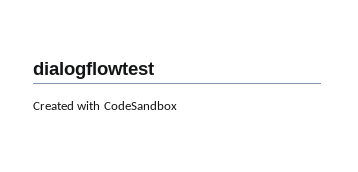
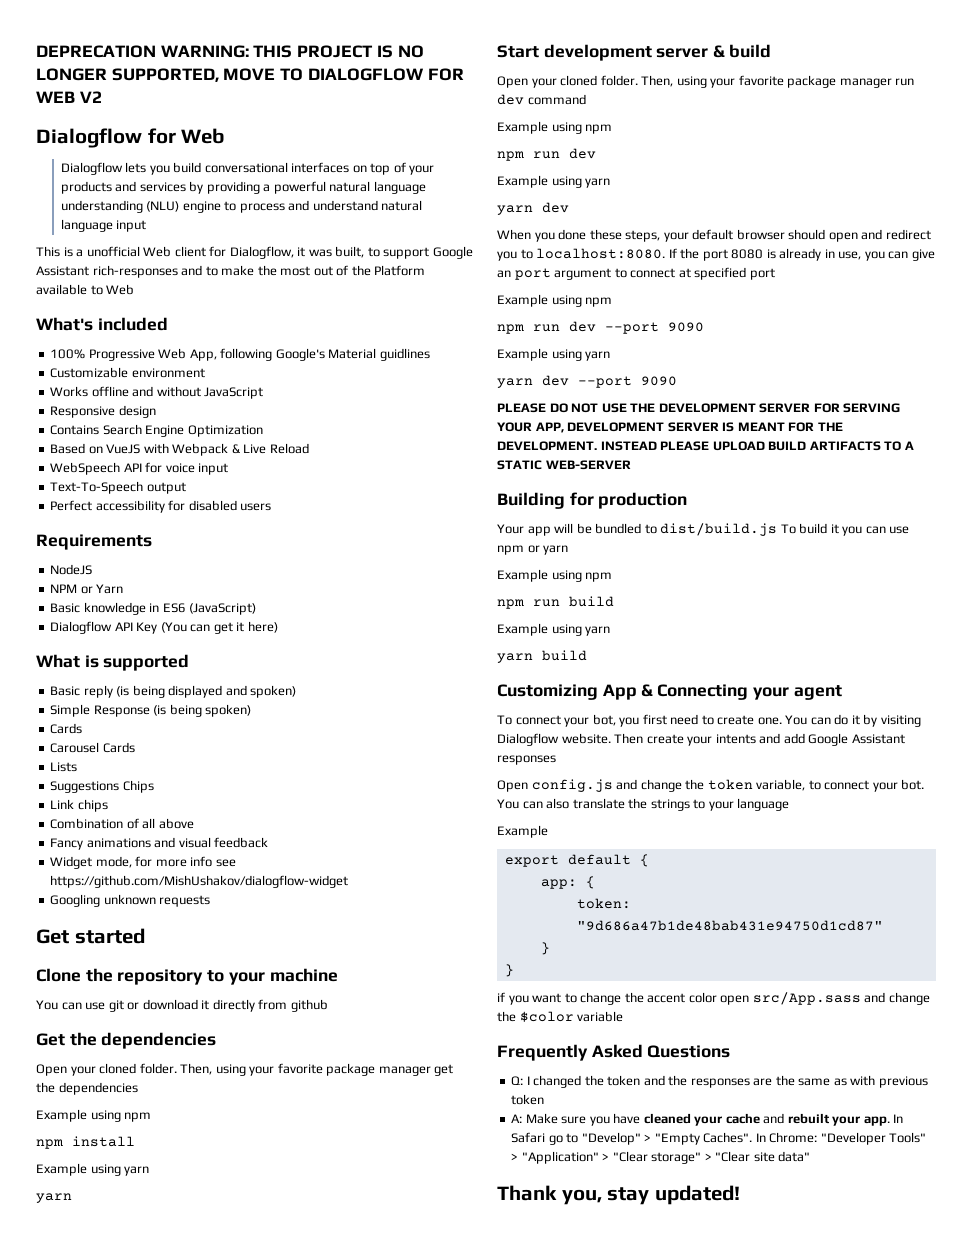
[33,62,154,79] [33,101,177,110] dialogflowtest // Created with CodeSandbox -> [36,45,424,58] [36,68,464,82] [36,91,102,103] [36,128,226,148] [60,162,435,175] [60,181,426,194] [60,200,423,213] [60,219,147,232] [36,246,473,259] [36,265,426,278] [36,284,135,295] [36,317,168,331] [50,348,430,361] [50,367,205,378] [50,386,264,399] [50,405,156,418] [50,424,263,437] [50,443,309,456] [50,462,229,475] [50,481,186,494] [50,500,272,513] [36,534,152,550] [50,564,93,575] [50,584,124,594] [50,602,257,615] [50,621,278,634] [36,654,190,671] [50,685,297,698] [50,704,252,717] [50,723,83,734] [50,742,135,753] [50,762,78,772] [50,780,154,793] [50,799,108,812] [50,818,194,829] [50,837,269,850] [50,856,236,869] [50,875,349,888] [50,894,211,907] [36,928,145,944] [36,968,338,985] [36,999,328,1012] [36,1032,217,1049] [36,1063,454,1076] [36,1082,138,1095] [36,1109,152,1122] [36,1136,135,1149] [36,1163,150,1176] [36,1193,72,1203] [497,44,771,61] [497,75,915,88] [497,94,586,105] [497,121,613,134] [497,148,596,161] [497,175,611,188] [497,202,569,215] [497,229,931,242] [497,248,935,261] [497,267,775,280] [497,294,613,307] [497,321,704,334] [497,348,611,361] [497,375,677,388] [497,403,901,413] [497,422,843,433] [497,441,914,451] [497,460,631,470] [497,492,688,509] [497,523,910,536] [497,545,569,555] [497,569,613,582] [497,596,614,609] [497,623,611,636] [497,650,587,663] [497,684,842,700] [497,714,921,727] [497,733,905,746] [497,755,556,765] [497,779,925,792] [497,798,790,811] [497,825,548,838] [504,854,649,867] [540,876,595,889] [576,898,631,909] [576,920,883,931] [540,942,550,955] [504,964,514,977] [497,992,930,1005] [497,1011,624,1022] [497,1044,731,1061] [511,1075,928,1088] [511,1094,545,1105] [511,1113,904,1126] [511,1132,927,1145] [511,1151,811,1164] [497,1185,740,1205] DEPRECATION WARNING: THIS PROJECT IS NO LONGER SUPPORTED, MOVE TO DIALOGFLOW FOR WEB V2 // Dialogflow for Web // Dialogflow lets you build conversational interfaces on top of your products and services by providing a powerful natural language understanding (NLU) engine to process and understand natural language input // This is a unofficial Web client for Dialogflow, it was built, to support Google Assistant rich-responses and to make the most out of the Platform available to Web // What's included // 100% Progressive Web App, following Google's Material guidlines // Customizable environment // Works offline and without JavaScript // Responsive design // Contains Search Engine Optimization // Based on VueJS with Webpack & Live Reload // WebSpeech API for voice input // Text-To-Speech output // Perfect accessibility for disabled users // Requirements // NodeJS // NPM or Yarn // Basic knowledge in ES6 (JavaScript) // Dialogflow API Key (You can get it here) // What is supported // Basic reply (is being displayed and spoken) // Simple Response (is being spoken) // Cards // Carousel Cards // Lists // Suggestions Chips // Link chips // Combination of all above // Fancy animations and visual feedback // Widget mode, for more info see https://github.com/MishUshakov/dialogflow-widget // Googling unknown requests // Get started // Clone the repository to your machine // You can use git or download it directly from github // Get the dependencies // Open your cloned folder. Then, using your favorite package manager get the dependencies // Example using npm // npm install // Example using yarn // yarn // Start development server & build // Open your cloned folder. Then, using your favorite package manager run dev command // Example using npm // npm run dev // Example using yarn // yarn dev // When you done these steps, your default browser should open and redirect you to localhost:8080. If the port 8080 is already in use, you can give an port argument to connect at specified port // Example using npm // npm run dev --port 9090 // Example using yarn // yarn dev --port 9090 // PLEASE DO NOT USE THE DEVELOPMENT SERVER FOR SERVING YOUR APP, DEVELOPMENT SERVER IS MEANT FOR THE DEVELOPMENT. INSTEAD PLEASE UPLOAD BUILD ARTIFACTS TO A STATIC WEB-SERVER // Building for production // Your app will be bundled to dist/build.js To build it you can use npm or yarn // Example using npm // npm run build // Example using yarn // yarn build // Customizing App & Connecting your agent // To connect your bot, you first need to create one. You can do it by visiting Dialogflow website. Then create your intents and add Google Assistant responses // Open config.js and change the token variable, to connect your bot. You can also translate the strings to your language // Example // export default { // app: { // token: "9d686a47b1de48bab431e94750d1cd87" // } // } // if you want to change the accent color open src/App.sass and change the $color variable // Frequently Asked Questions // Q: I changed the token and the responses are the same as with previous token // A: Make sure you have cleaned your cache and rebuilt your app. In Safari go to "Develop" > "Empty Caches". In Chrome: "Developer Tools" > "Application" > "Clear storage" > "Clear site data" // Thank you, stay updated!

